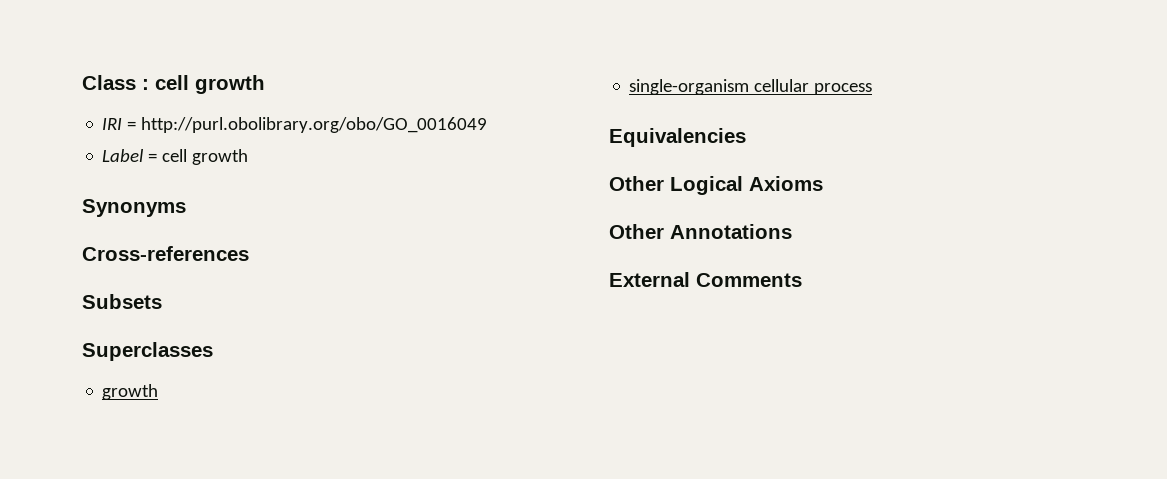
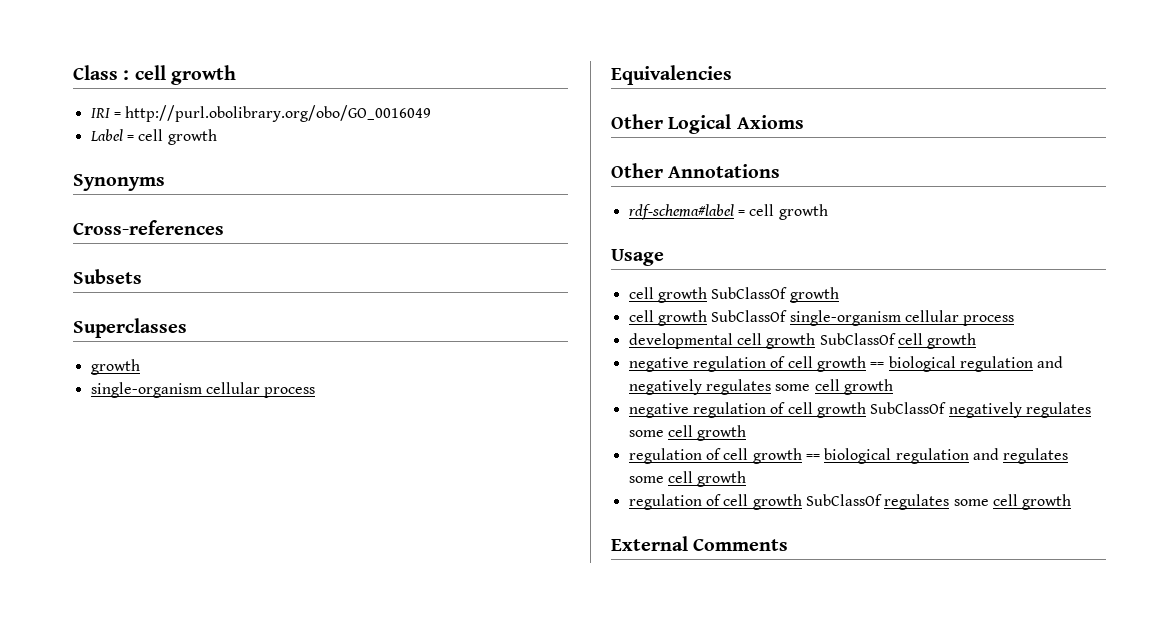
(792, 231) none -> [628,204,828,220] [611,249,664,266] [628,287,839,303] [628,310,1015,326] [628,333,977,349] [628,356,1064,372] [628,379,893,395] [628,402,1091,418] [628,425,747,441] [628,448,1069,464] [628,471,747,487] [628,494,1072,510] // rdf-schema#label = cell growth // Usage // cell growth SubClassOf growth // cell growth SubClassOf single-organism cellular process // developmental cell growth SubClassOf cell growth // negative regulation of cell growth == biological regulation and negatively regulates some cell growth // negative regulation of cell growth SubClassOf negatively regulates some cell growth // regulation of cell growth == biological regulation and regulates some cell growth // regulation of cell growth SubClassOf regulates some cell growth

